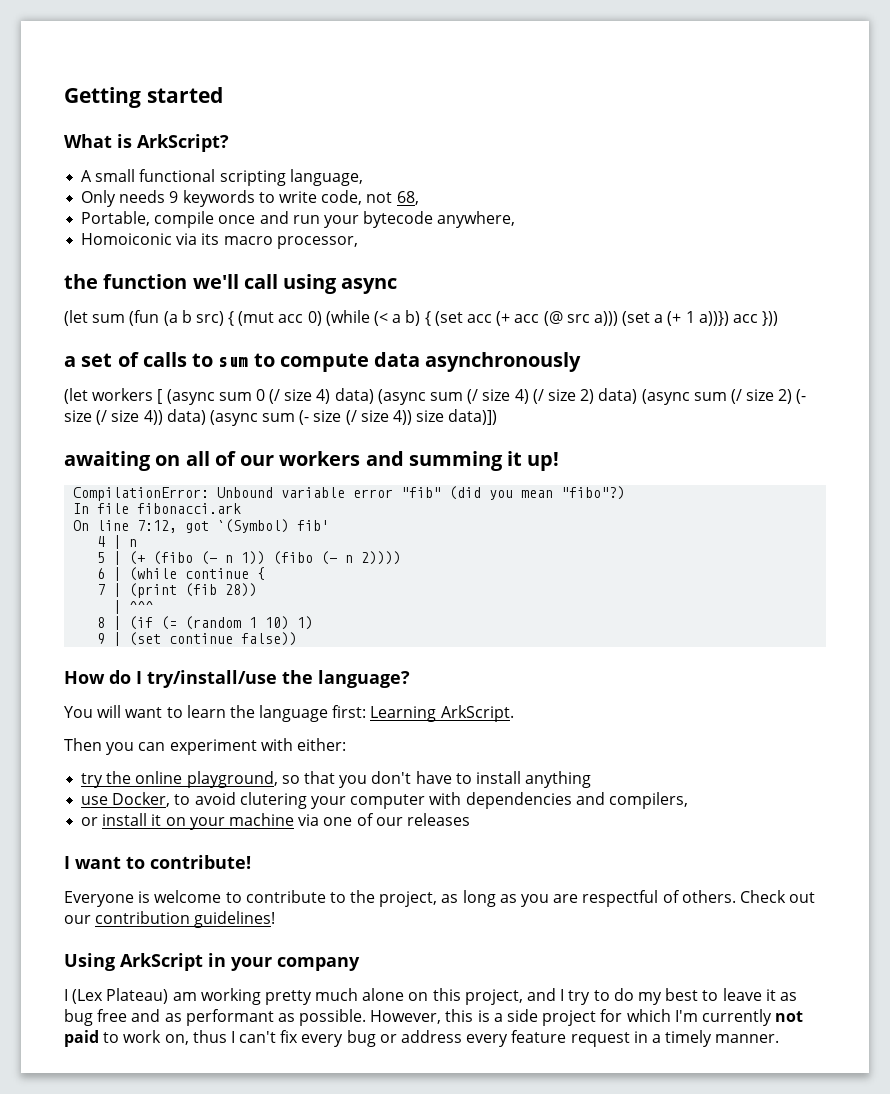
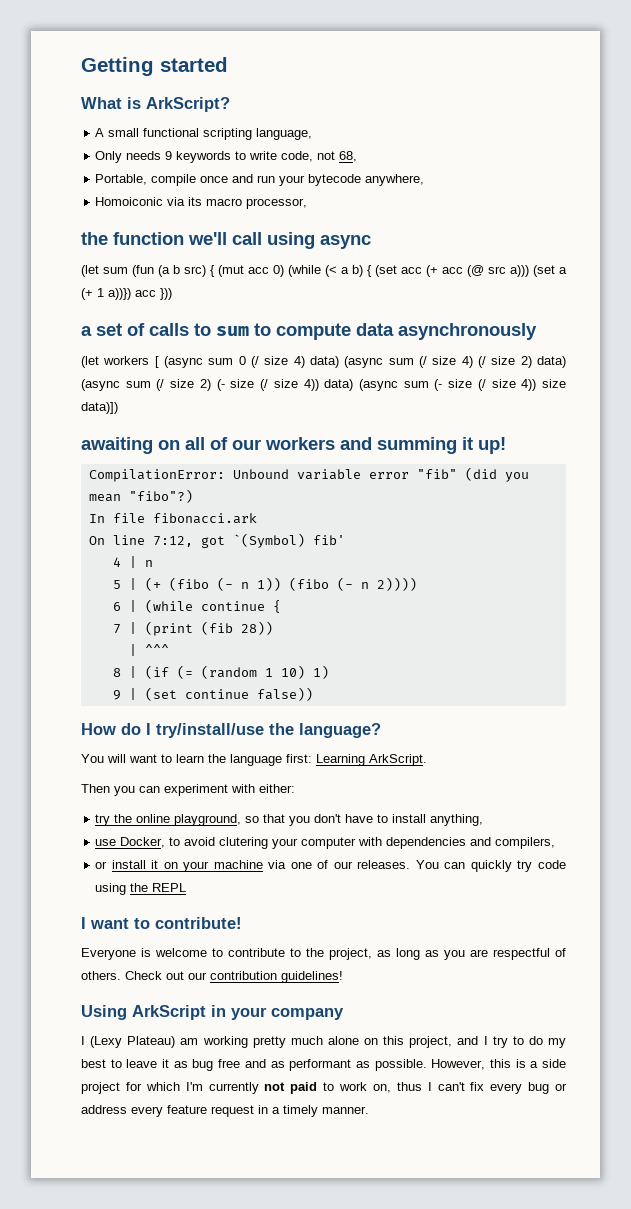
[525,771,592,788] anything -> [430,814,484,826] anything,
[406,813,470,826] releases -> [357,860,566,872] [95,883,187,895] releases. You can quickly try code using the REPL
[72,989,104,1004] (Lex -> [90,1036,123,1048] (Lexy

